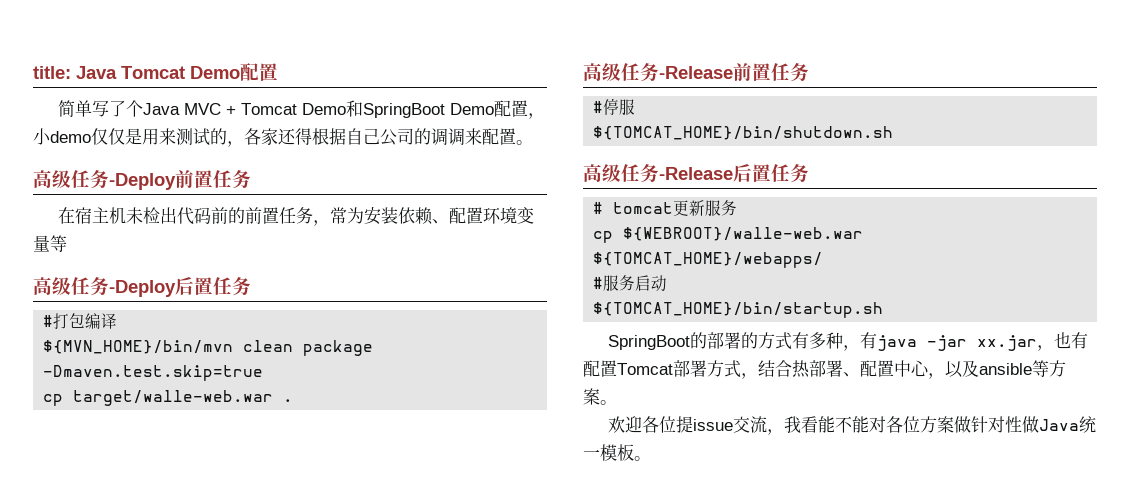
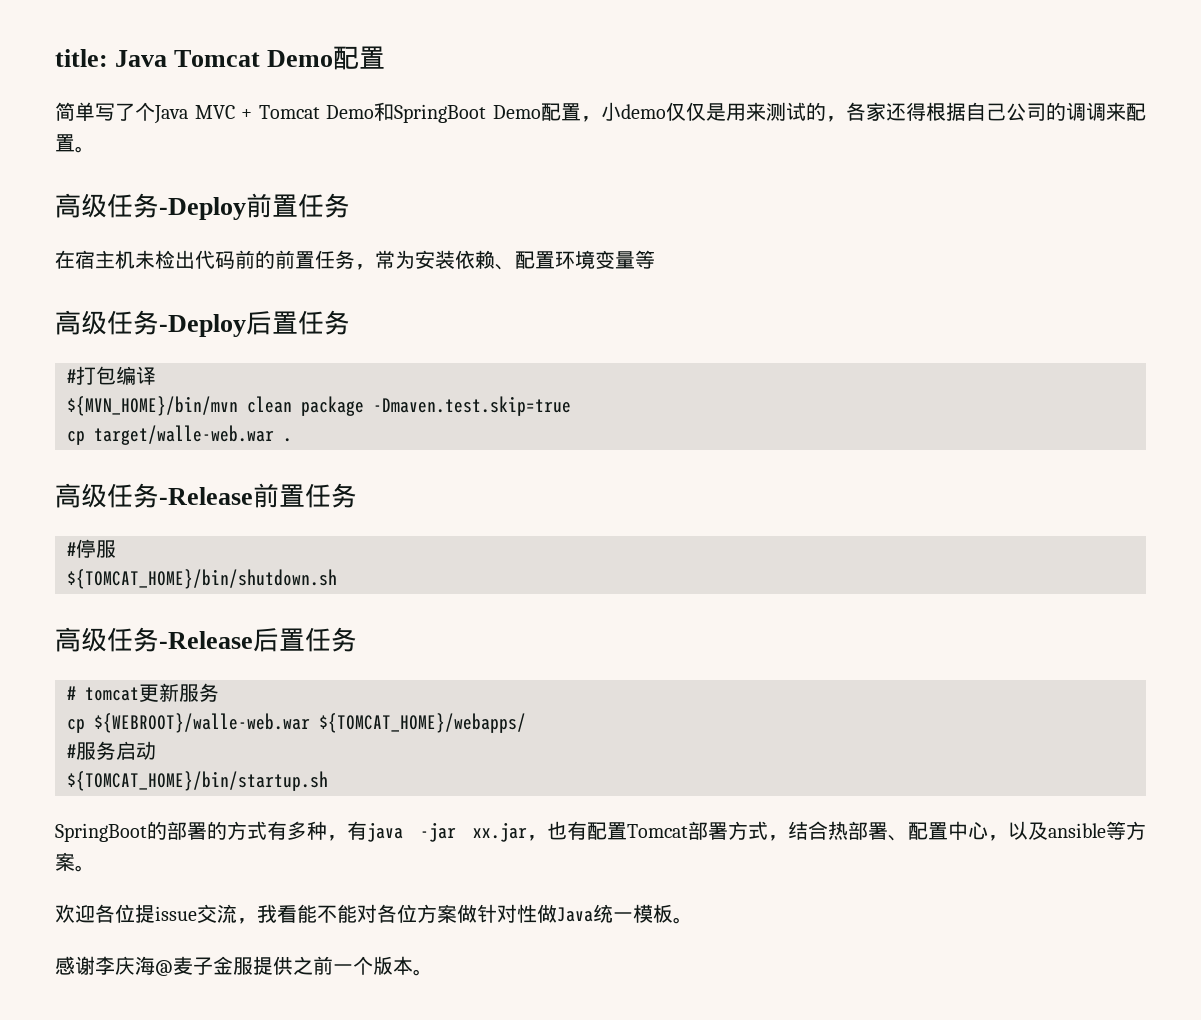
(651, 458) none -> [55,956,433,976] // 感谢李庆海@麦子金服提供之前一个版本。

